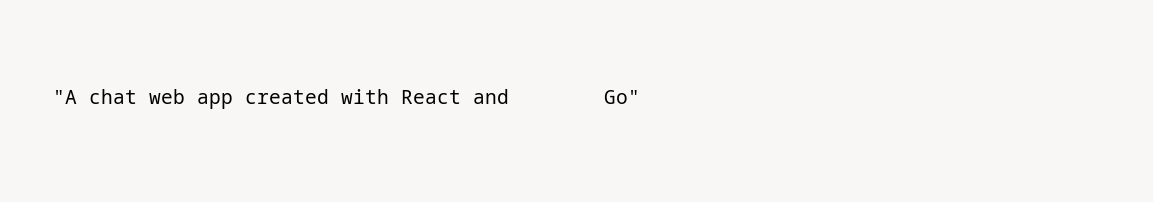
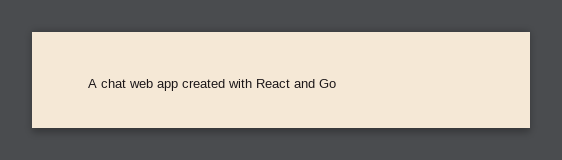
[53,90,77,104] "A -> [88,79,97,88] A
[604,90,640,104] Go" -> [319,79,336,88] Go

